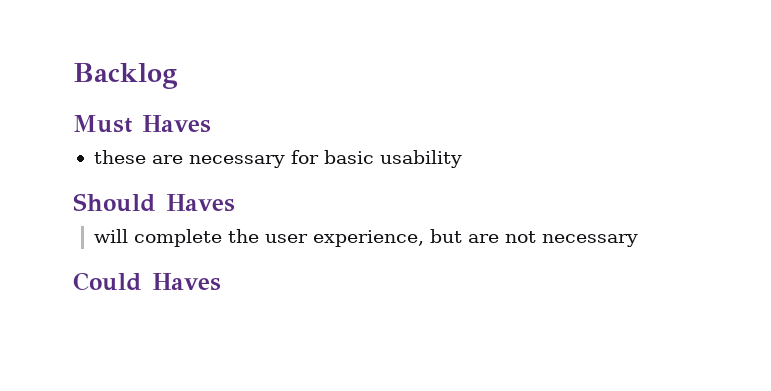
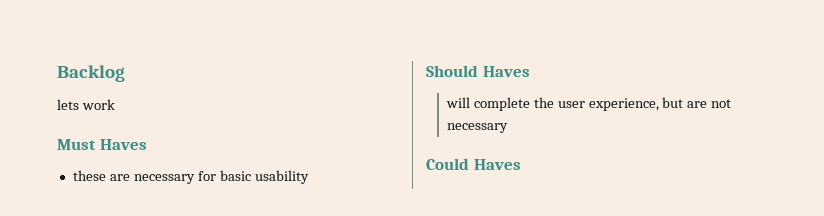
(178, 76) none -> [57,99,115,110] // lets work

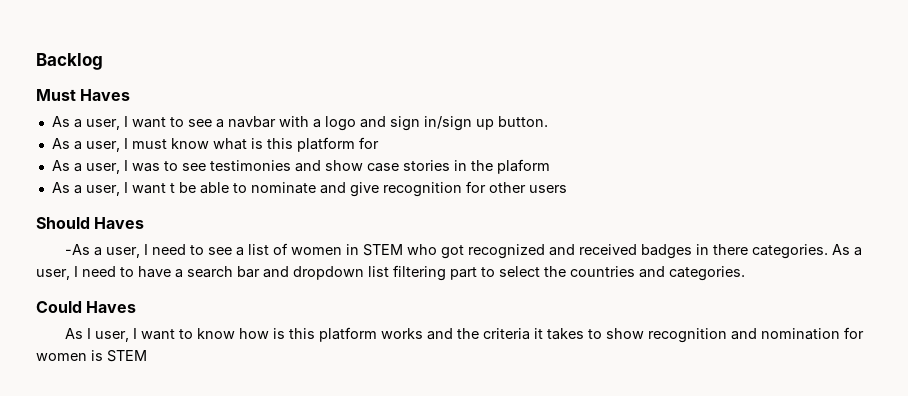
[57,99,115,110] // lets work -> (103, 61) none
[72,170,309,184] [426,65,530,77] [445,97,732,111] [446,123,508,133] [426,158,521,170] these are necessary for basic usability // Should Haves // will complete the user experience, but are not necessary // Could Haves -> [51,116,548,131] [51,137,379,152] [51,159,550,174] [51,181,567,197] [36,217,145,229] [65,243,863,259] [36,265,745,281] [36,301,137,313] [65,327,865,343] [36,350,147,362] As a user, I want to see a navbar with a logo and sign in/sign up button. // As a user, I must know what is this platform for // As a user, I was to see testimonies and show case stories in the plaform // As a user, I want t be able to nominate and give recognition for other users // Should Haves // -As a user, I need to see a list of women in STEM who got recognized and received badges in there categories. As a user, I need to have a search bar and dropdown list filtering part to select the countries and categories. // Could Haves // As I user, I want to know how is this platform works and the criteria it takes to show recognition and nomination for women is STEM

